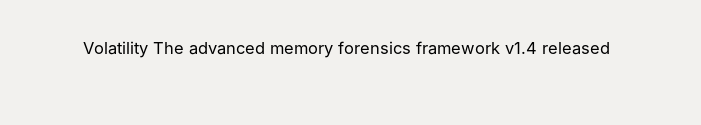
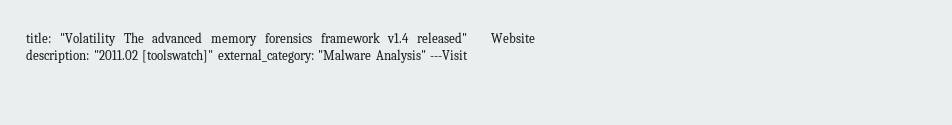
[83,41,148,58] Volatility -> [26,32,116,46] title: "Volatility
[542,42,610,55] released -> [417,32,467,43] [26,49,468,63] [491,32,535,43] released" description: "2011.02 [toolswatch]" external_category: "Malware Analysis" ---Visit Website

